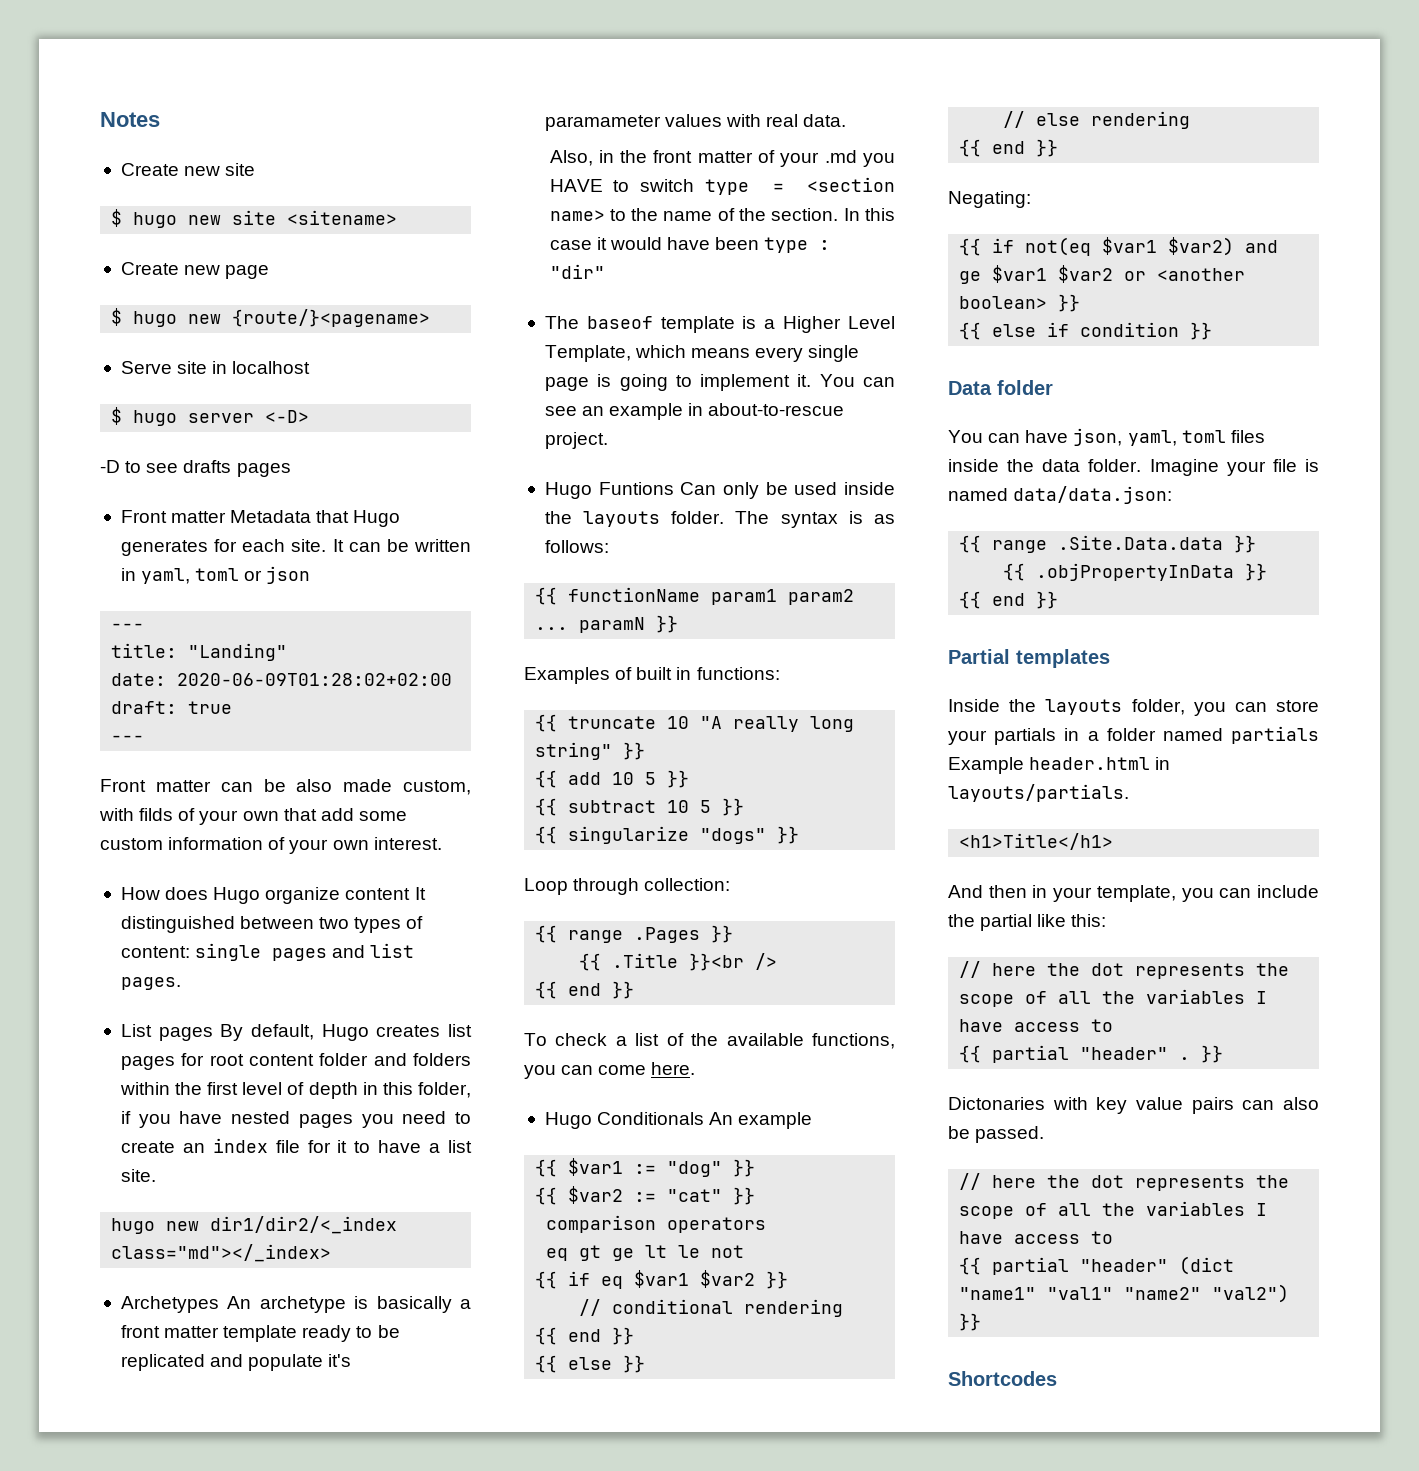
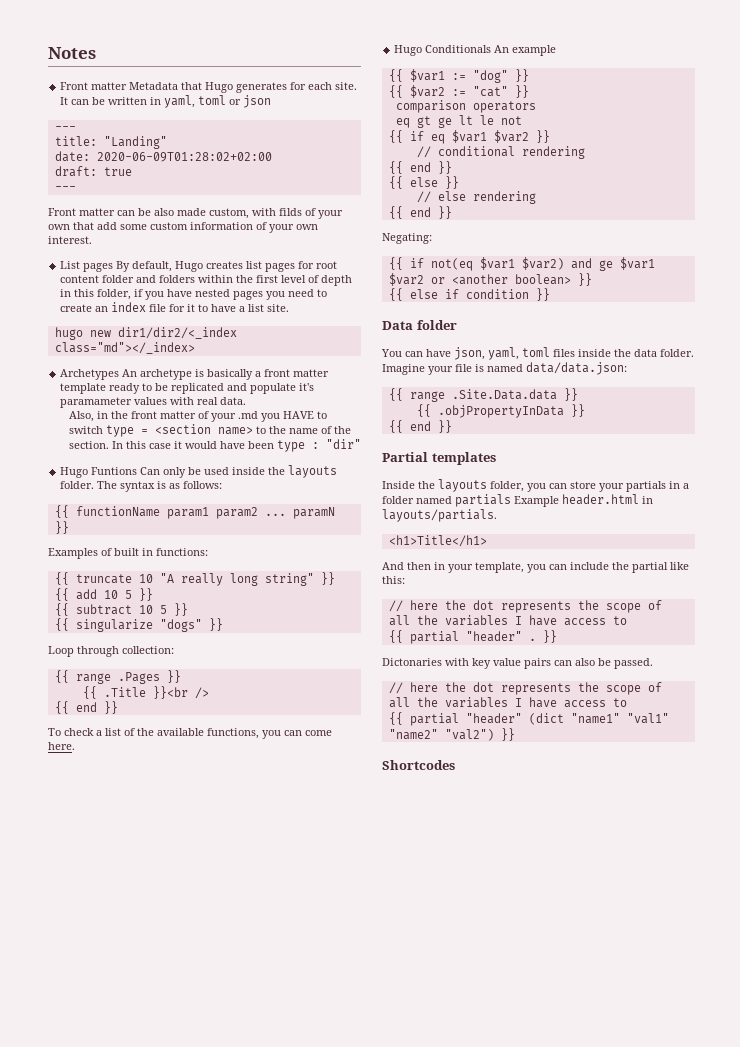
[120,163,256,176] [111,209,398,228] [120,262,270,279] [111,308,431,327] [120,361,311,374] [111,407,310,426] [100,460,291,477] // Create new site // $ hugo new site <sitename> // Create new page // $ hugo new {route/}<pagename> // Serve site in localhost // $ hugo server <-D> // -D to see drafts pages -> (96, 53) none
[120,887,426,904] [120,916,424,933] [120,943,415,961] [120,977,181,990] // How does Hugo organize content It distinguished between two types of content: single pages and list pages. -> (92, 240) none
[544,316,896,333] [544,345,860,362] [544,374,895,391] [544,403,845,420] [544,432,608,449] // The baseof template is a Higher Level Template, which means every single page is going to implement it. You can see an example in about-to-rescue project. -> (361, 444) none

